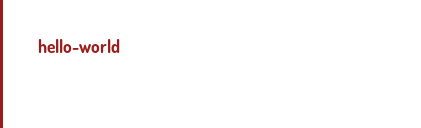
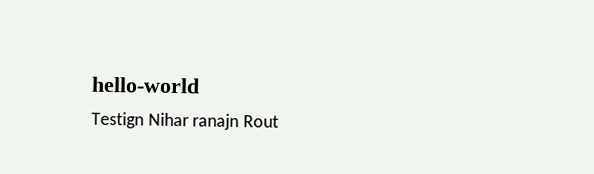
(120, 46) none -> [91,111,280,131] // Testign Nihar ranajn Rout

